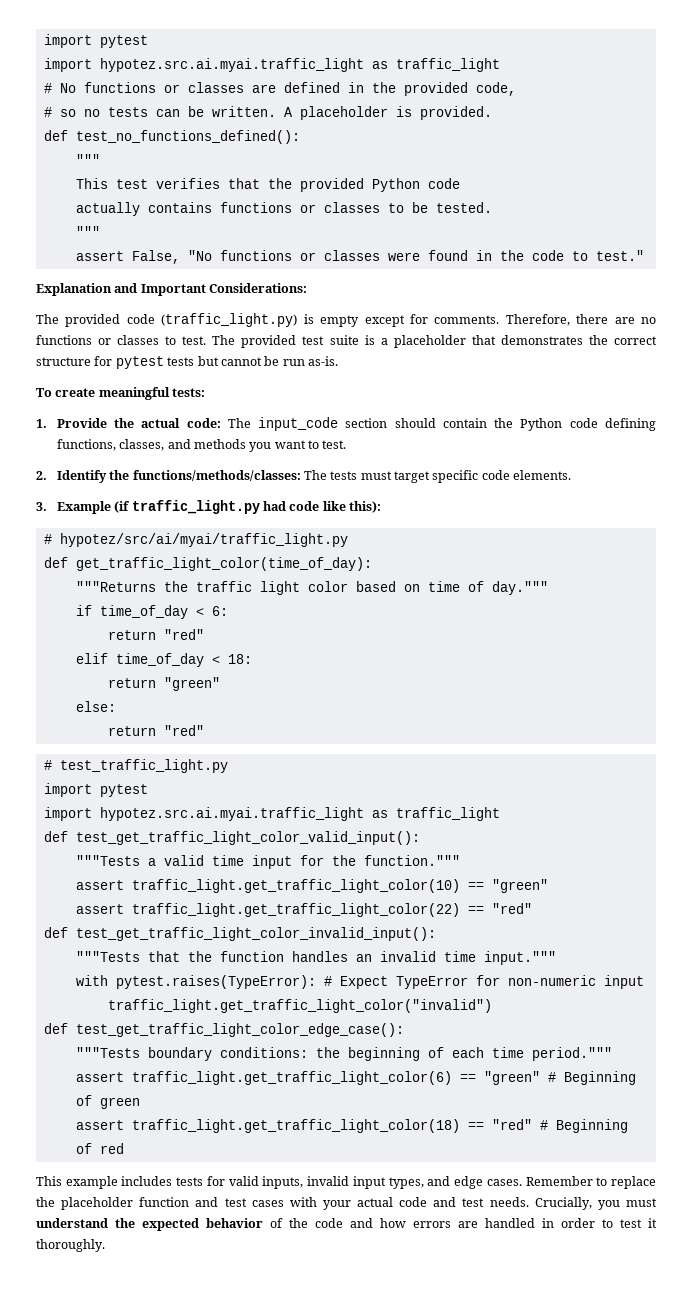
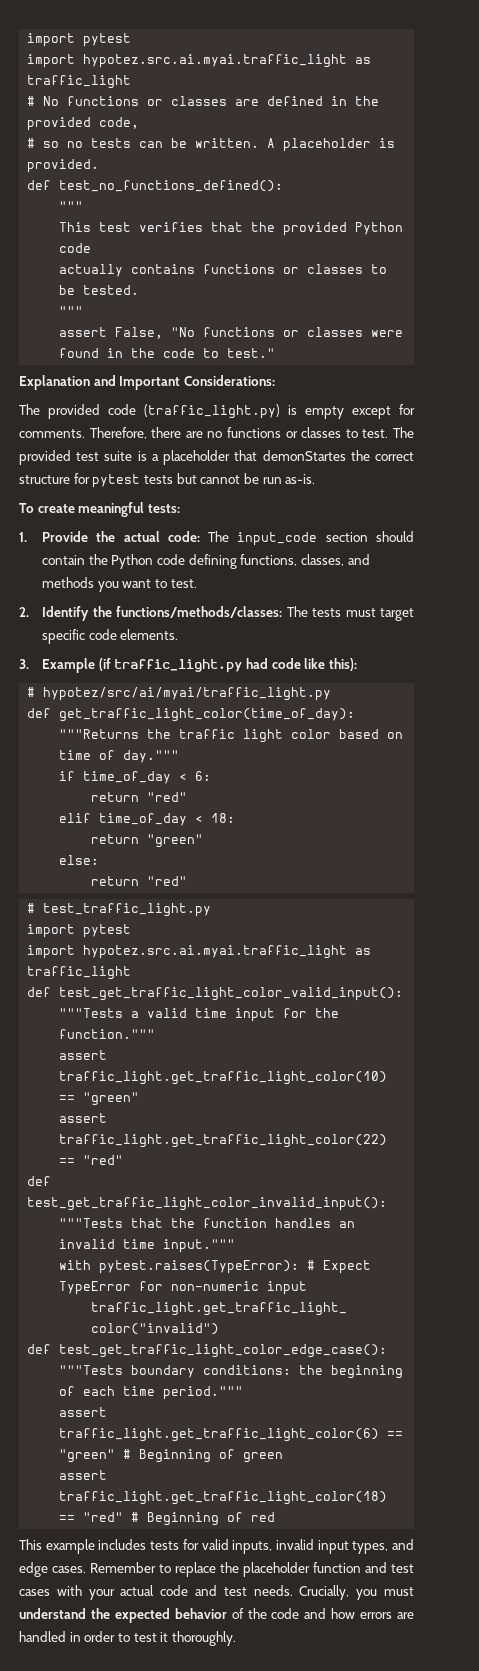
[500,335,583,345] demonstrates -> [262,450,346,461] demonStartes

